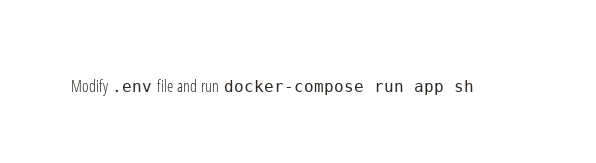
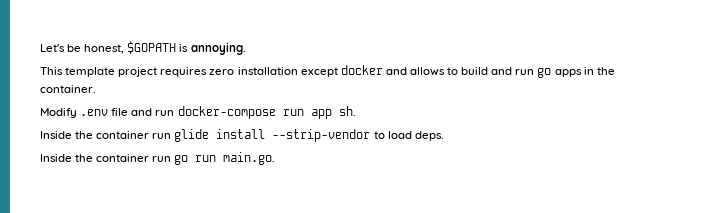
(71, 87) none -> [40,41,246,55] [40,65,615,78] [40,85,96,93] Let's be honest, $GOPATH is annoying. // This template project requires zero installation except docker and allows to build and run go apps in the container. //
[453,80,474,92] sh -> [338,106,356,116] [40,129,444,142] [40,152,276,165] sh. // Inside the container run glide install --strip-vendor to load deps. // Inside the container run go run main.go.

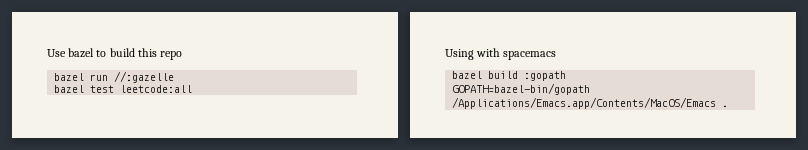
[40,41,246,55] [40,65,615,78] [40,85,96,93] [40,106,356,119] [40,129,444,142] [40,152,276,165] Let's be honest, $GOPATH is annoying. // This template project requires zero installation except docker and allows to build and run go apps in the container. // Modify .env file and run docker-compose run app sh. // Inside the container run glide install --strip-vendor to load deps. // Inside the container run go run main.go. -> [47,48,183,60] [54,71,175,83] [54,85,193,93] [445,48,557,60] [452,71,567,81] [452,83,591,95] [452,97,729,109] Use bazel to build this repo // bazel run //:gazelle // bazel test leetcode:all // Using with spacemacs // bazel build :gopath // GOPATH=bazel-bin/gopath /Applications/Emacs.app/Contents/MacOS/Emacs .

